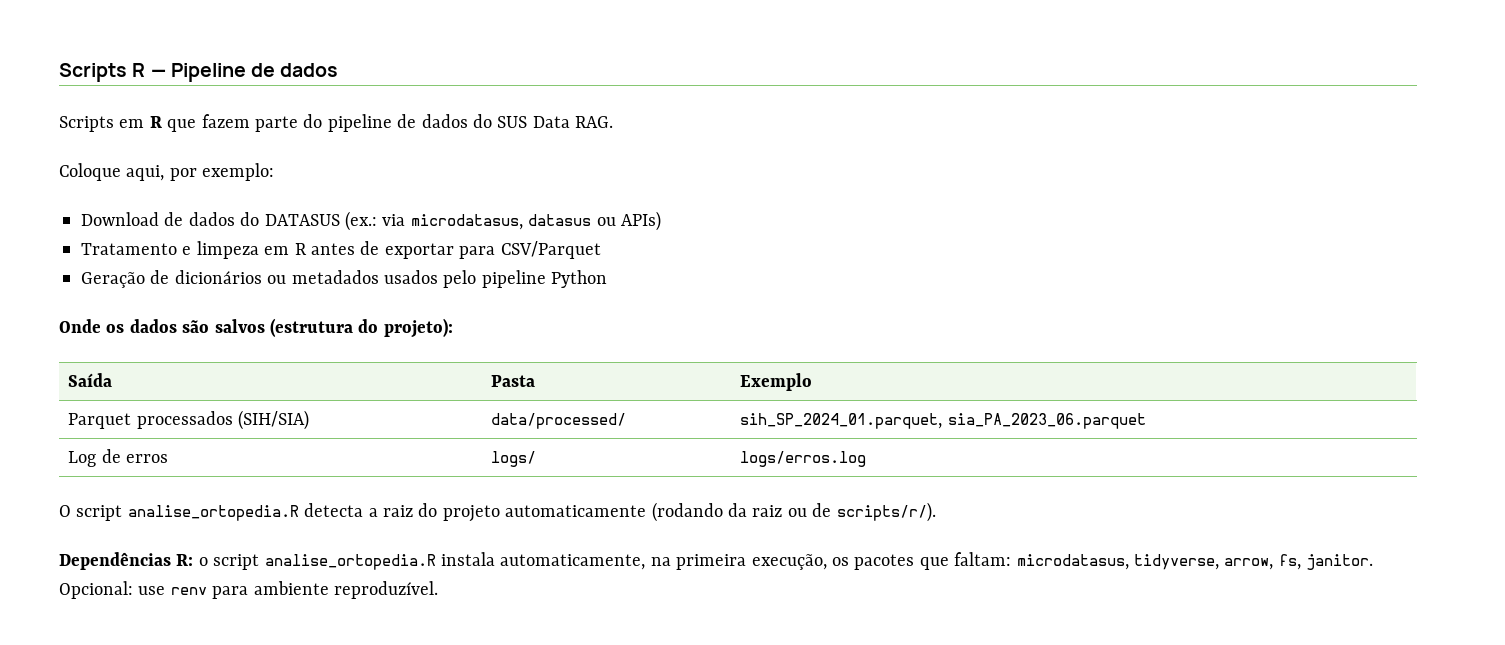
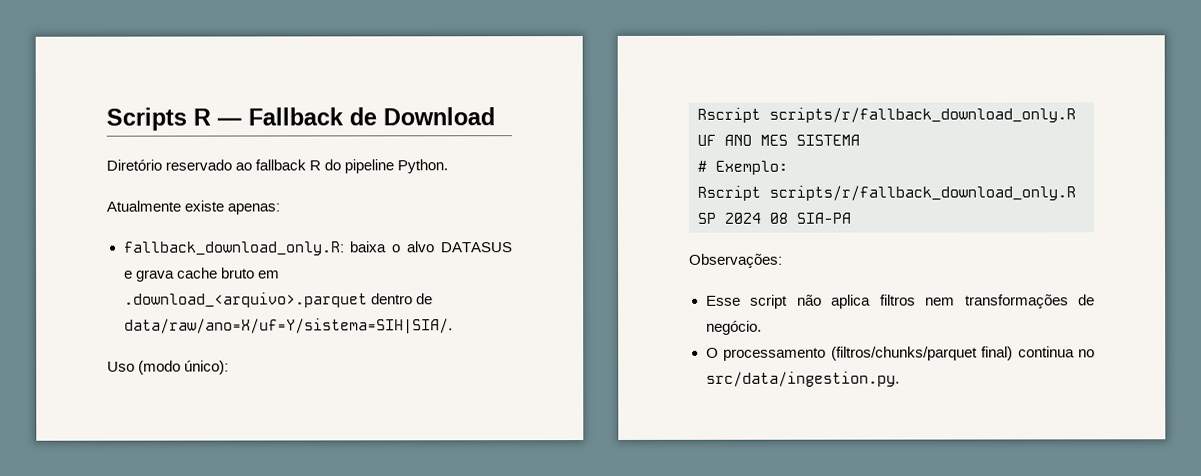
[170,63,339,82] [59,114,614,132] [59,163,275,181] [81,211,661,231] [81,241,601,259] [81,270,608,288] [59,318,453,338] [68,373,113,387] [491,375,536,387] [740,373,813,391] [68,410,310,430] [491,413,627,429] [740,413,1146,429] [68,449,169,467] [491,451,537,467] [740,451,867,467] [59,502,936,522] [59,552,1374,570] [59,581,438,599] Pipeline de dados // Scripts em R que fazem parte do pipeline de dados do SUS Data RAG. // Coloque aqui, por exemplo: // Download de dados do DATASUS (ex.: via microdatasus, datasus ou APIs) // Tratamento e limpeza em R antes de exportar para CSV/Parquet // Geração de dicionários ou metadados usados pelo pipeline Python // Onde os dados são salvos (estrutura do projeto): // Saída | Pasta | Exemplo // Parquet processados (SIH/SIA) | data/processed/ | sih_SP_2024_01.parquet, sia_PA_2023_06.parquet // Log de erros | logs/ | logs/erros.log // O script analise_ortopedia.R detecta a raiz do projeto automaticamente (rodando da raiz ou de scripts/r/). // Dependências R: o script analise_ortopedia.R instala automaticamente, na primeira execução, os pacotes que faltam: microdatasus, tidyverse, arrow, fs, janitor. Opcional: use renv para ambiente reproduzível. -> [248,107,495,126] [106,159,449,174] [106,200,281,215] [123,241,513,256] [123,267,280,282] [123,292,433,308] [123,318,453,334] [107,360,230,375] [697,107,1076,123] [697,134,860,146] [697,160,788,175] [697,185,1076,201] [697,212,851,224] [689,253,783,268] [705,294,1095,309] [705,320,762,335] [705,346,1095,361] [705,371,900,387] Fallback de Download // Diretório reservado ao fallback R do pipeline Python. // Atualmente existe apenas: // fallback_download_only.R: baixa o alvo DATASUS e grava cache bruto em .download_<arquivo>.parquet dentro de data/raw/ano=X/uf=Y/sistema=SIH|SIA/. // Uso (modo único): // Rscript scripts/r/fallback_download_only.R UF ANO MES SISTEMA // # Exemplo: // Rscript scripts/r/fallback_download_only.R SP 2024 08 SIA-PA // Observações: // Esse script não aplica filtros nem transformações de negócio. // O processamento (filtros/chunks/parquet final) continua no src/data/ingestion.py.

